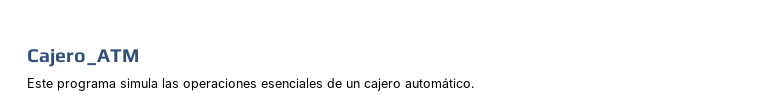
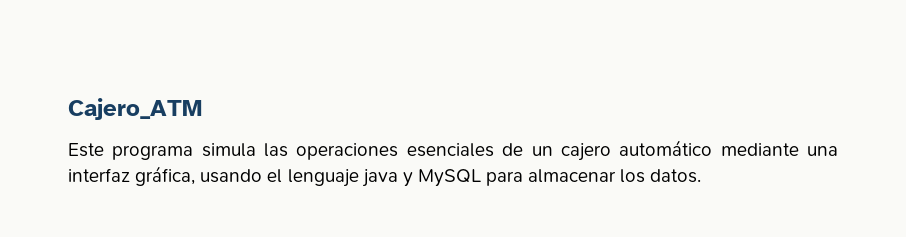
[405,78,475,88] automático. -> [619,140,839,156] [68,166,702,187] automático mediante una interfaz gráfica, usando el lenguaje java y MySQL para almacenar los datos.

